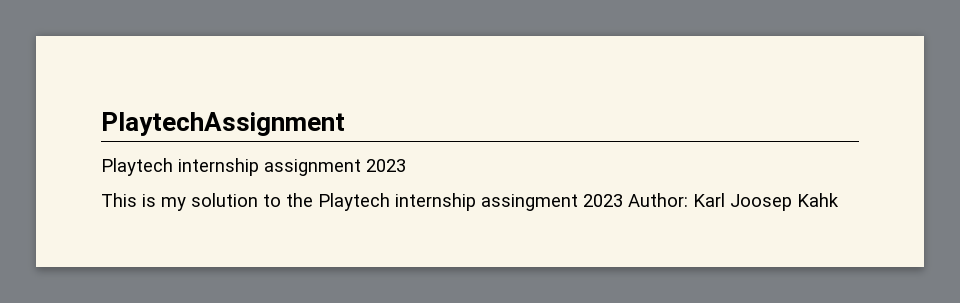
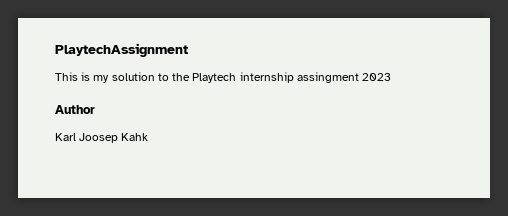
[101,158,406,176] // Playtech internship assignment 2023 -> (188, 50) none
[628,193,688,207] Author: -> [55,105,95,114] // Author //

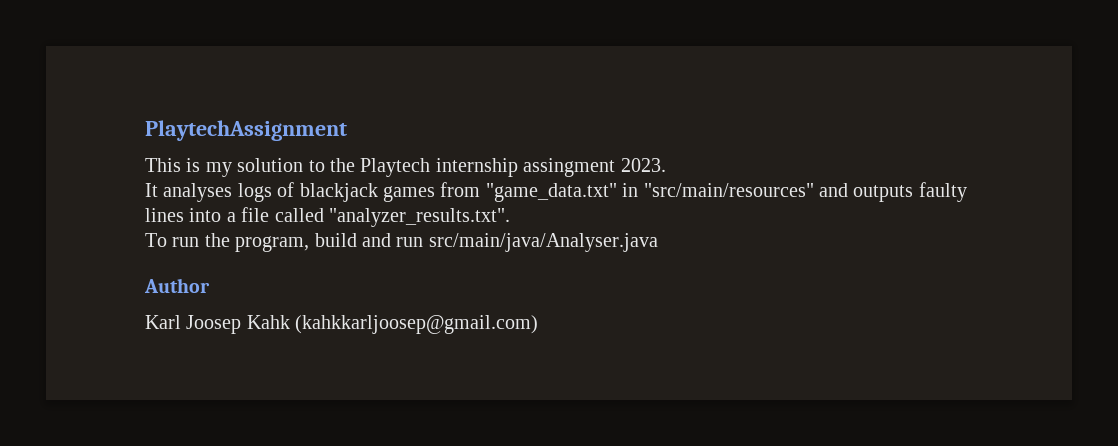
[362,73,392,81] 2023 -> [620,158,666,172] [145,182,967,202] [145,207,510,227] [145,233,658,252] 2023. // It analyses logs of blackjack games from "game_data.txt" in "src/main/resources" and outputs faulty lines into a file called "analyzer_results.txt". // To run the program, build and run src/main/java/Analyser.java
(149, 137) none -> [295,315,539,334] (kahkkarljoosep@gmail.com)

